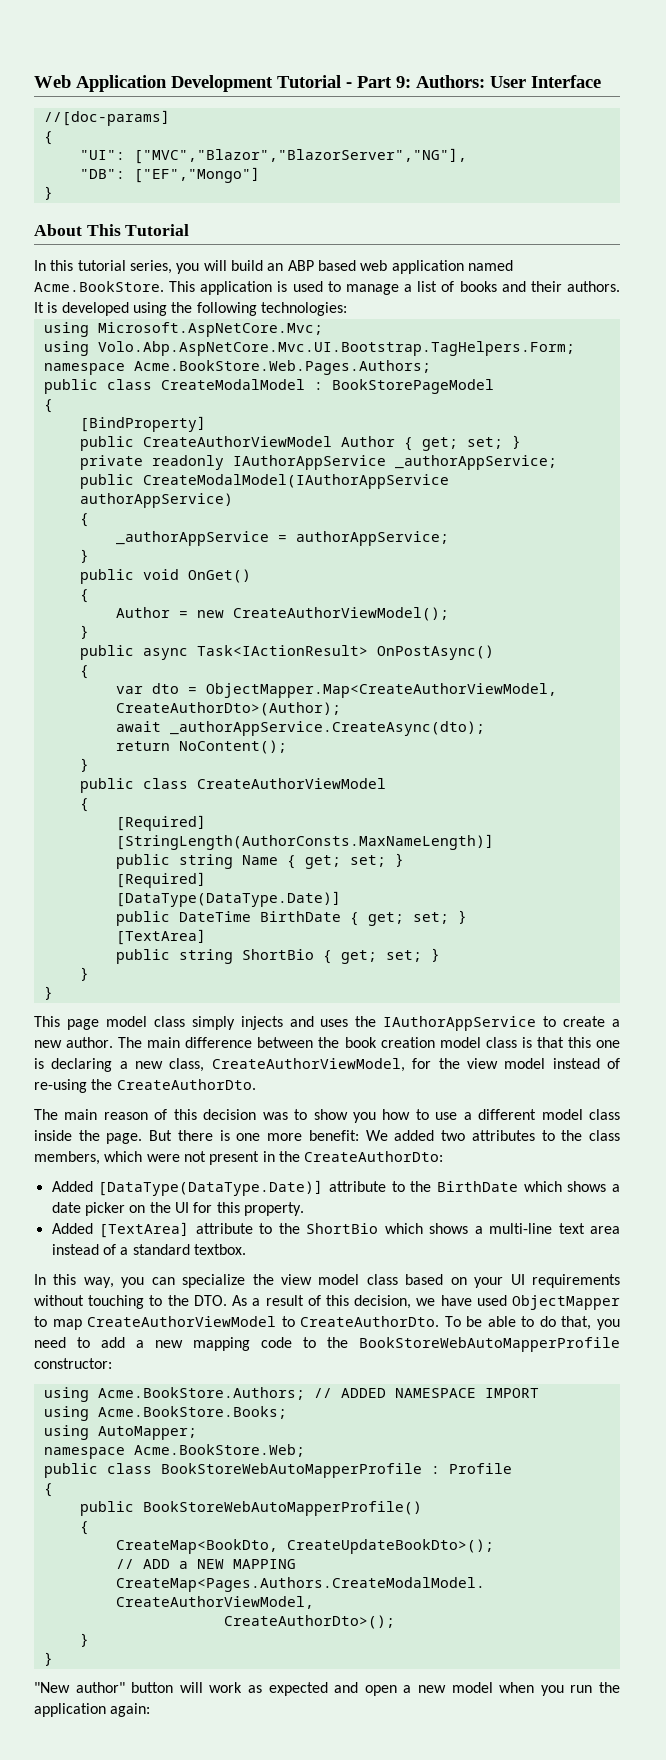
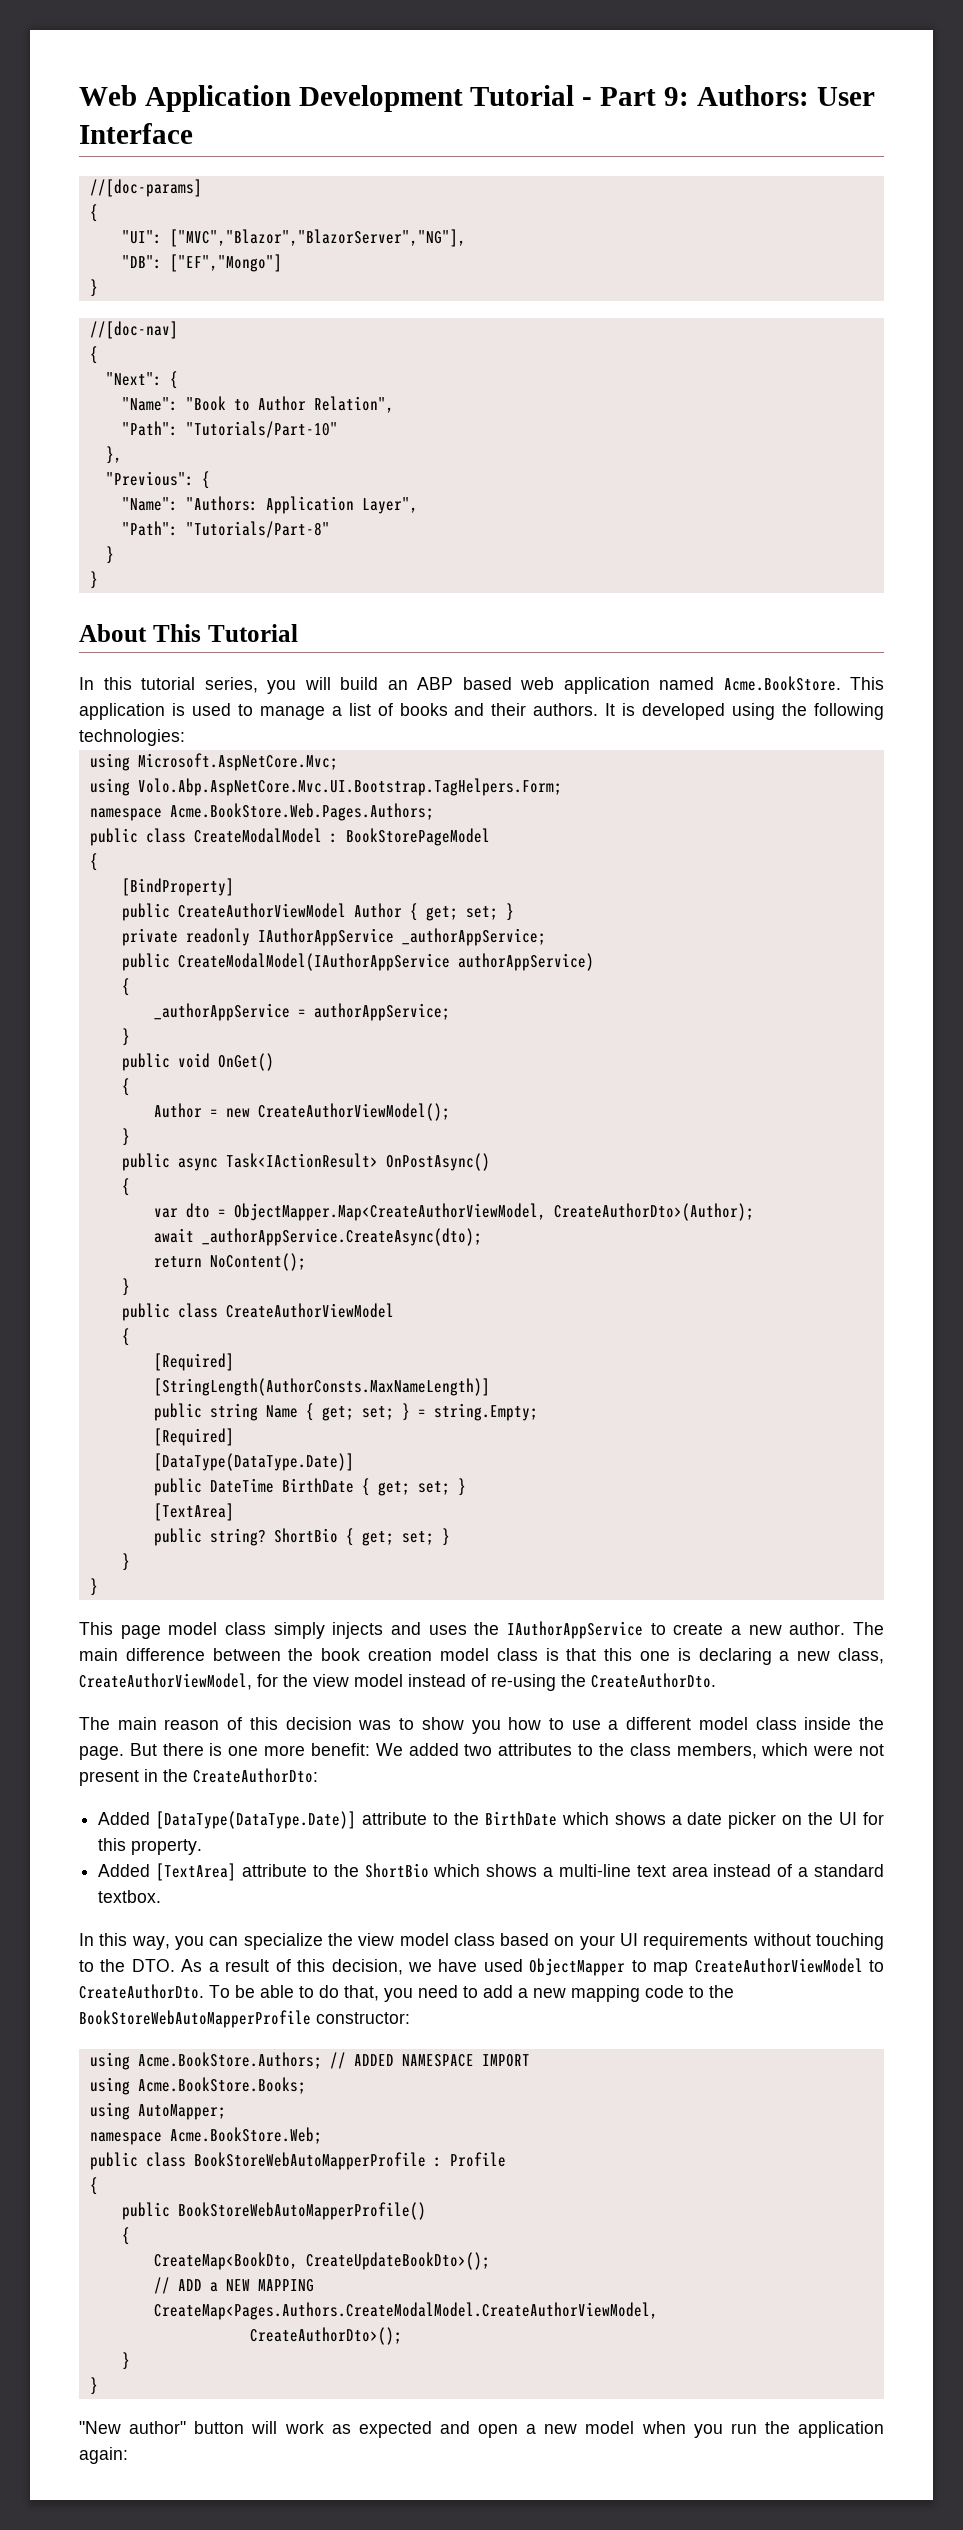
(53, 193) none -> [89,321,178,339] [89,346,98,364] [105,371,178,389] [121,396,394,413] [121,421,338,438] [105,446,122,464] [105,471,210,489] [121,496,418,514] [121,521,330,538] [105,546,114,564] [89,571,98,589] // //[doc-nav] // { // "Next": { // "Name": "Book to Author Relation", // "Path": "Tutorials/Part-10" // }, // "Previous": { // "Name": "Authors: Application Layer", // "Path": "Tutorials/Part-8" // } // }
(404, 860) none -> [417,1403,538,1421] = string.Empty;
[178,949,233,964] string -> [209,1528,266,1546] string?

